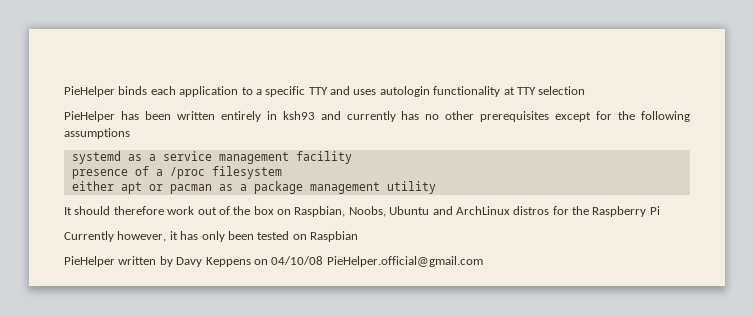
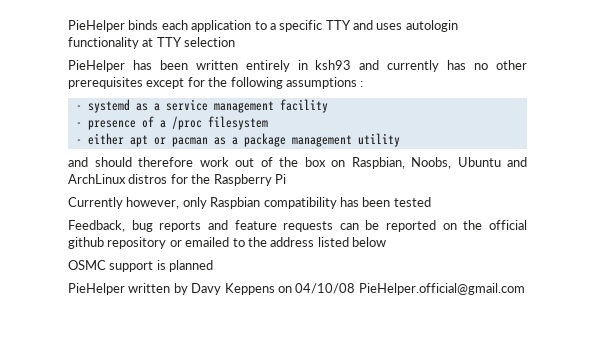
(130, 133) // -> [360,81,364,87] [75,105,82,110] : // -
(352, 157) none -> [75,122,82,127] -
(282, 172) none -> [75,139,82,144] -
[64,207,72,215] It -> [68,157,88,167] and
[169,231,358,242] it has only been tested on Raspbian -> [182,197,431,209] [68,220,527,232] [68,237,386,249] [68,260,214,272] only Raspbian compatibility has been tested // Feedback, bug reports and feature requests can be reported on the official github repository or emailed to the address listed below // OSMC support is planned

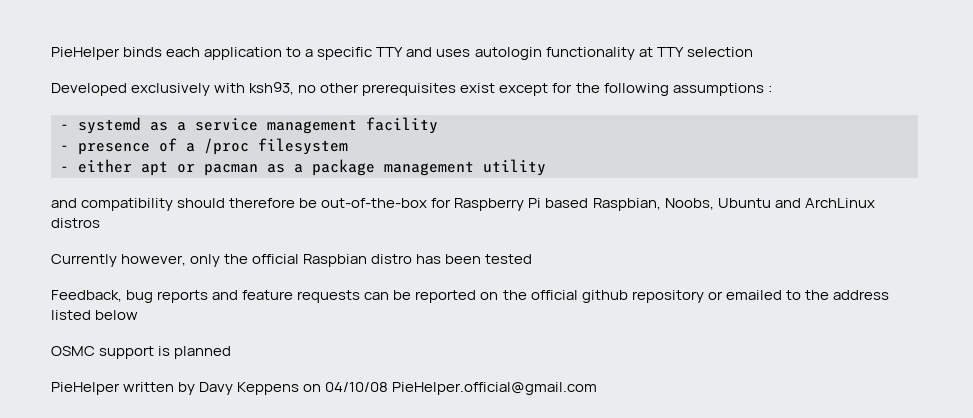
[68,60,467,72] PieHelper has been written entirely in ksh93 and currently has -> [51,82,295,96] Developed exclusively with ksh93,
(143, 83) none -> [460,83,496,93] exist
(88, 162) none -> [81,198,174,211] compatibility
[199,157,345,167] work out of the box on -> [299,198,589,211] be out-of-the-box for Raspberry Pi based
[170,174,286,186] for the Raspberry Pi -> (100, 223) none
[210,197,337,209] Raspbian compatibility -> [224,254,413,267] the official Raspbian distro

